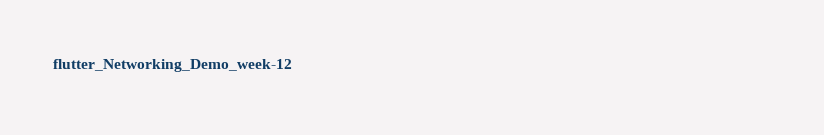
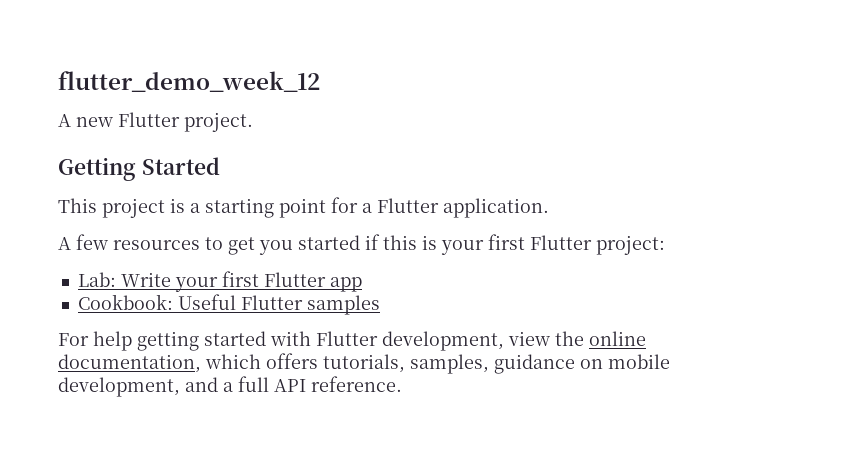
[53,59,292,72] flutter_Networking_Demo_week-12 -> [58,71,320,92] [58,112,253,132] [58,157,220,181] [58,197,549,218] [58,234,665,255] [77,271,362,292] [77,294,380,315] [58,331,646,351] [58,353,670,374] [58,376,402,397] flutter_demo_week_12 // A new Flutter project. // Getting Started // This project is a starting point for a Flutter application. // A few resources to get you started if this is your first Flutter project: // Lab: Write your first Flutter app // Cookbook: Useful Flutter samples // For help getting started with Flutter development, view the online documentation, which offers tutorials, samples, guidance on mobile development, and a full API reference.

